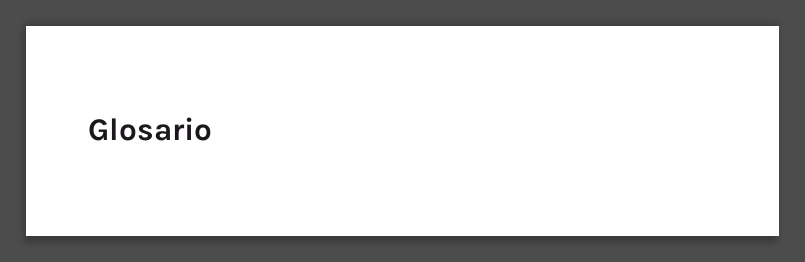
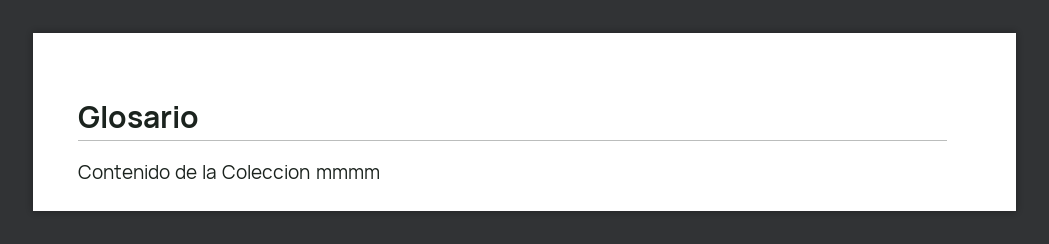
(212, 129) none -> [78,165,380,179] // Contenido de la Coleccion mmmm

